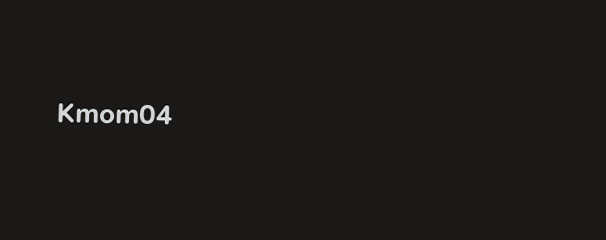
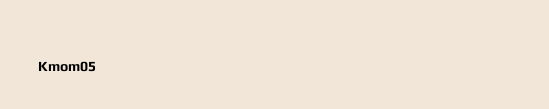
[56,102,173,126] Kmom04 -> [38,61,96,72] Kmom05

